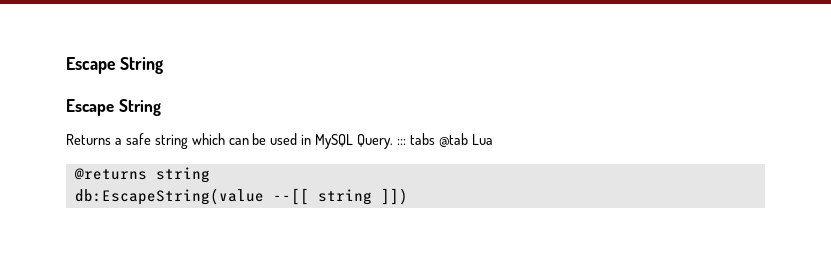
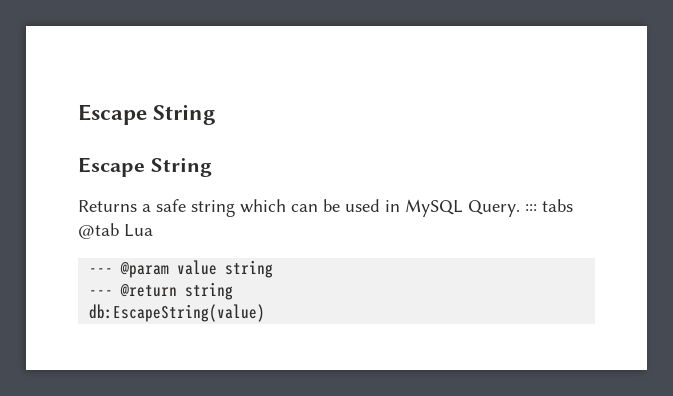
[73,167,210,183] [74,188,408,205] @returns string // db:EscapeString(value --[[ string ]]) -> [89,260,274,278] [89,282,234,300] [89,304,266,322] --- @param value string // --- @return string // db:EscapeString(value)

